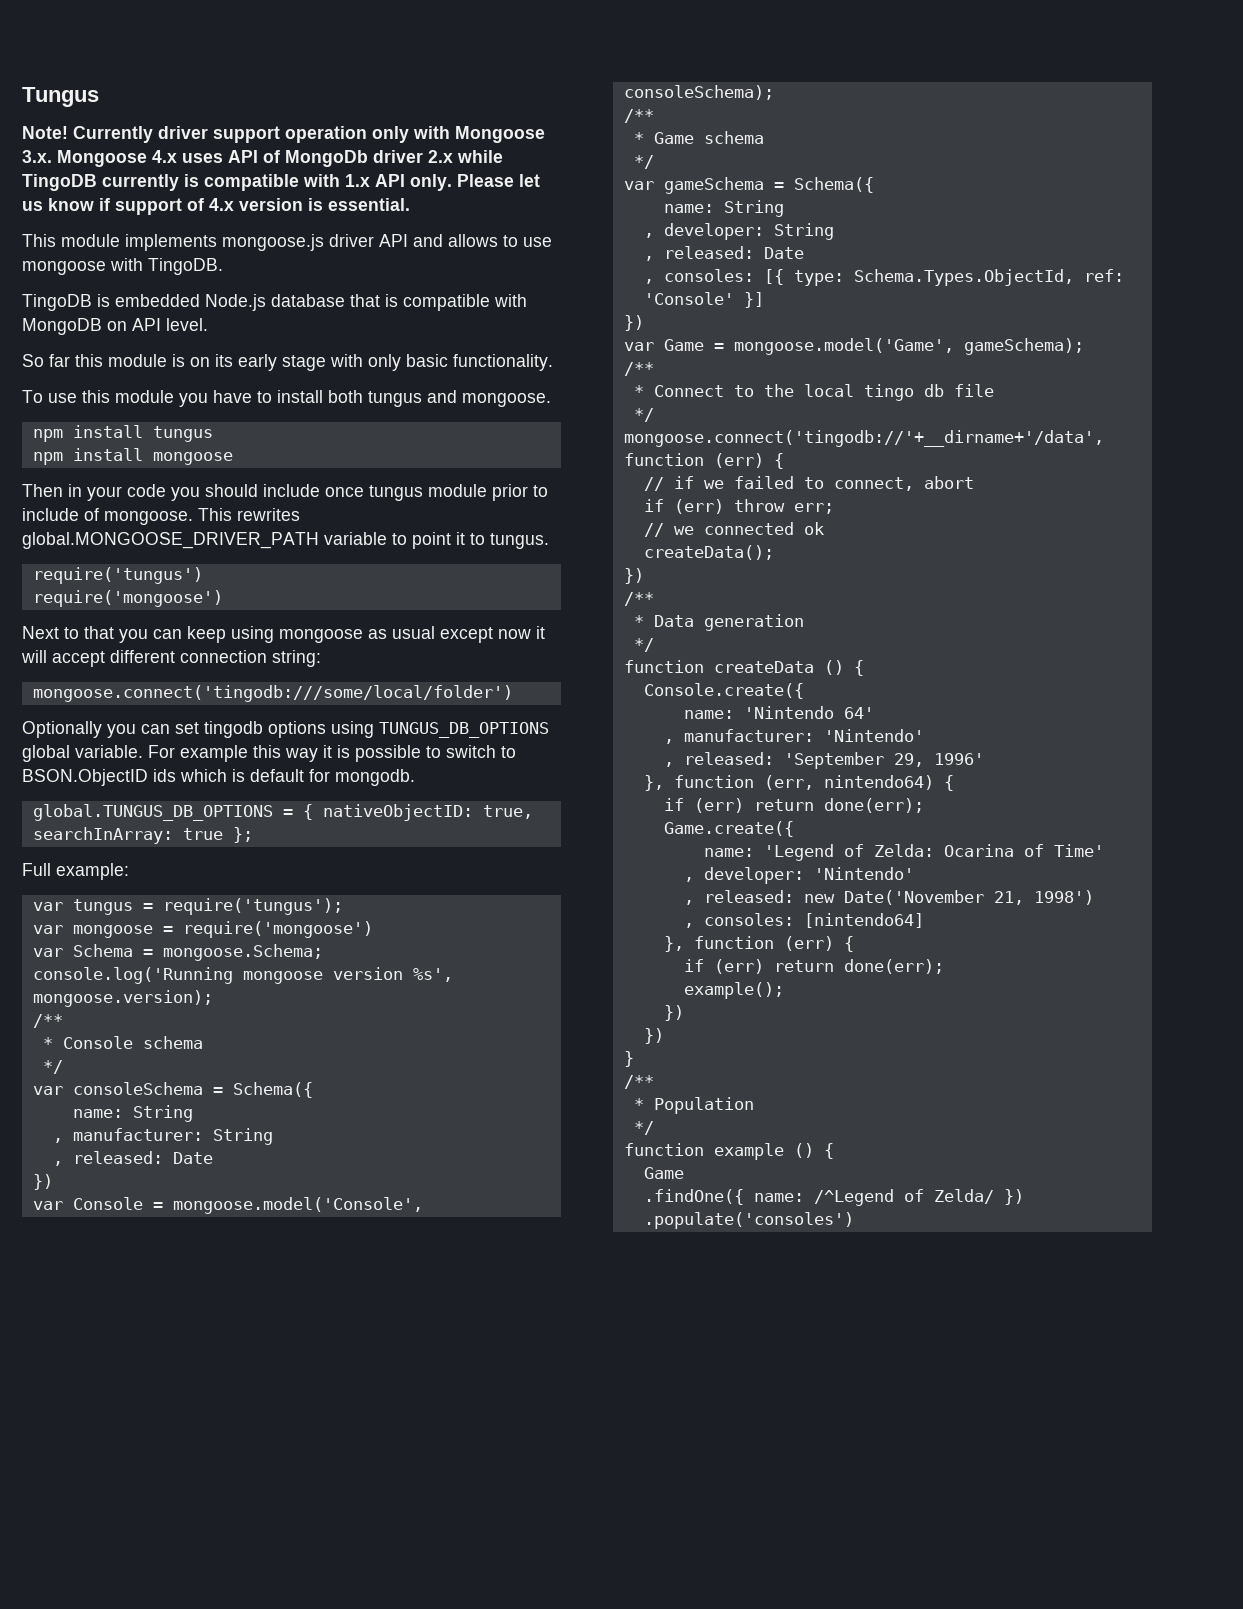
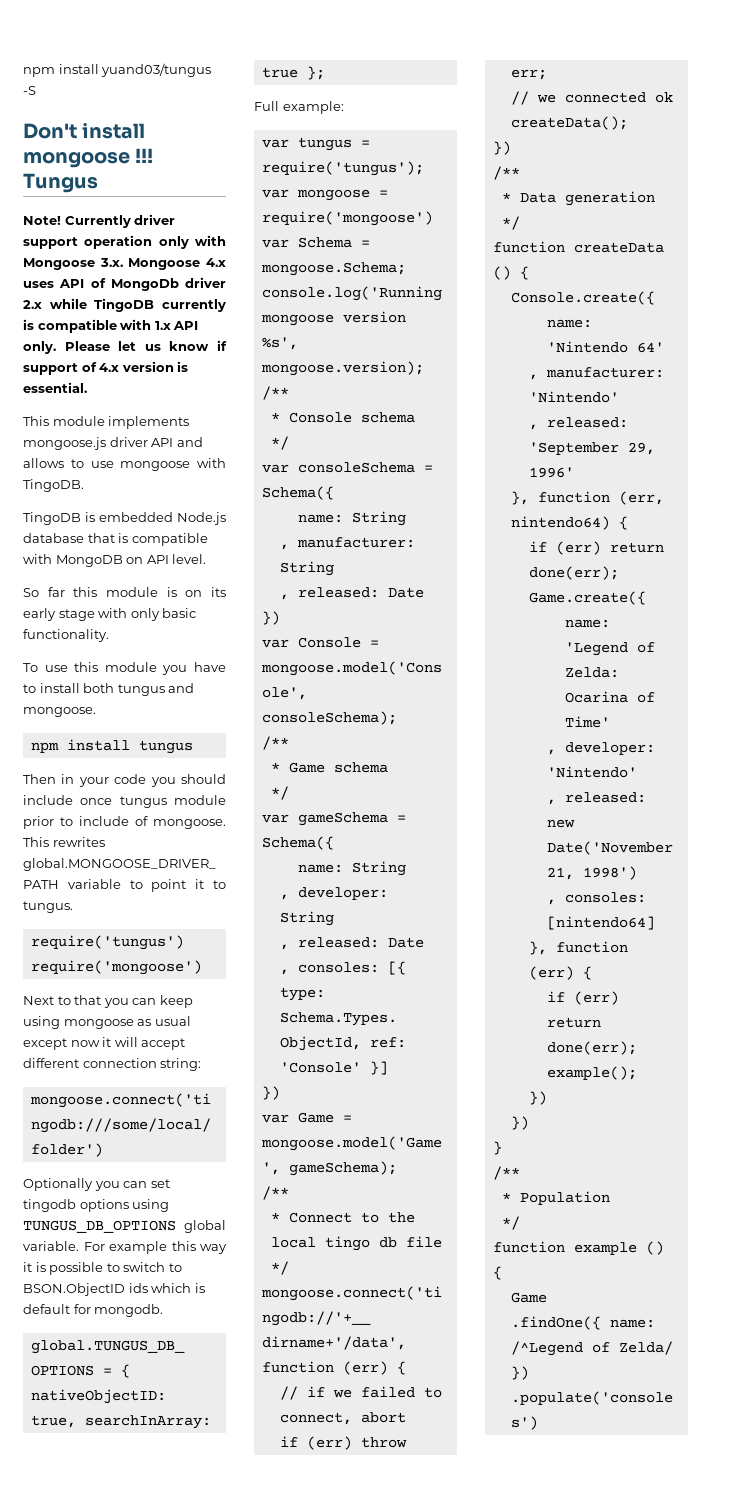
(22, 97) none -> [23,63,212,77] [23,86,36,95] [23,123,146,139] [23,148,154,168] npm install yuand03/tungus -S // Don't install mongoose !!!
[32,448,233,465] // npm install mongoose -> (193, 747) none

